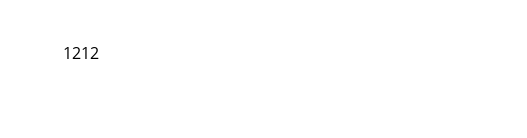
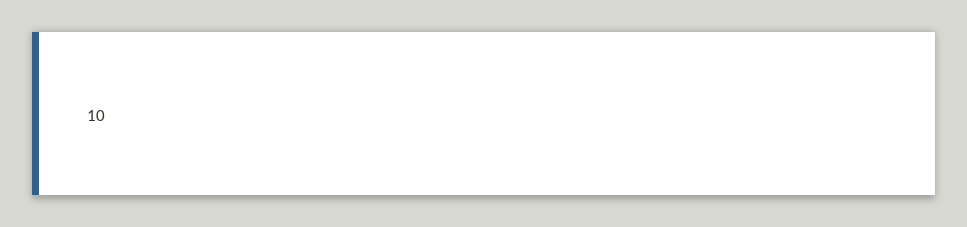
[63,47,99,59] 1212 -> [87,110,105,121] 10

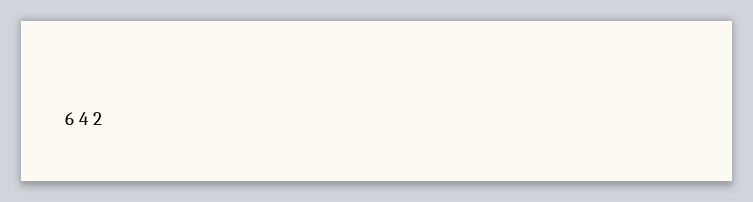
[87,110,105,121] 10 -> [65,112,103,125] 6 4 2

